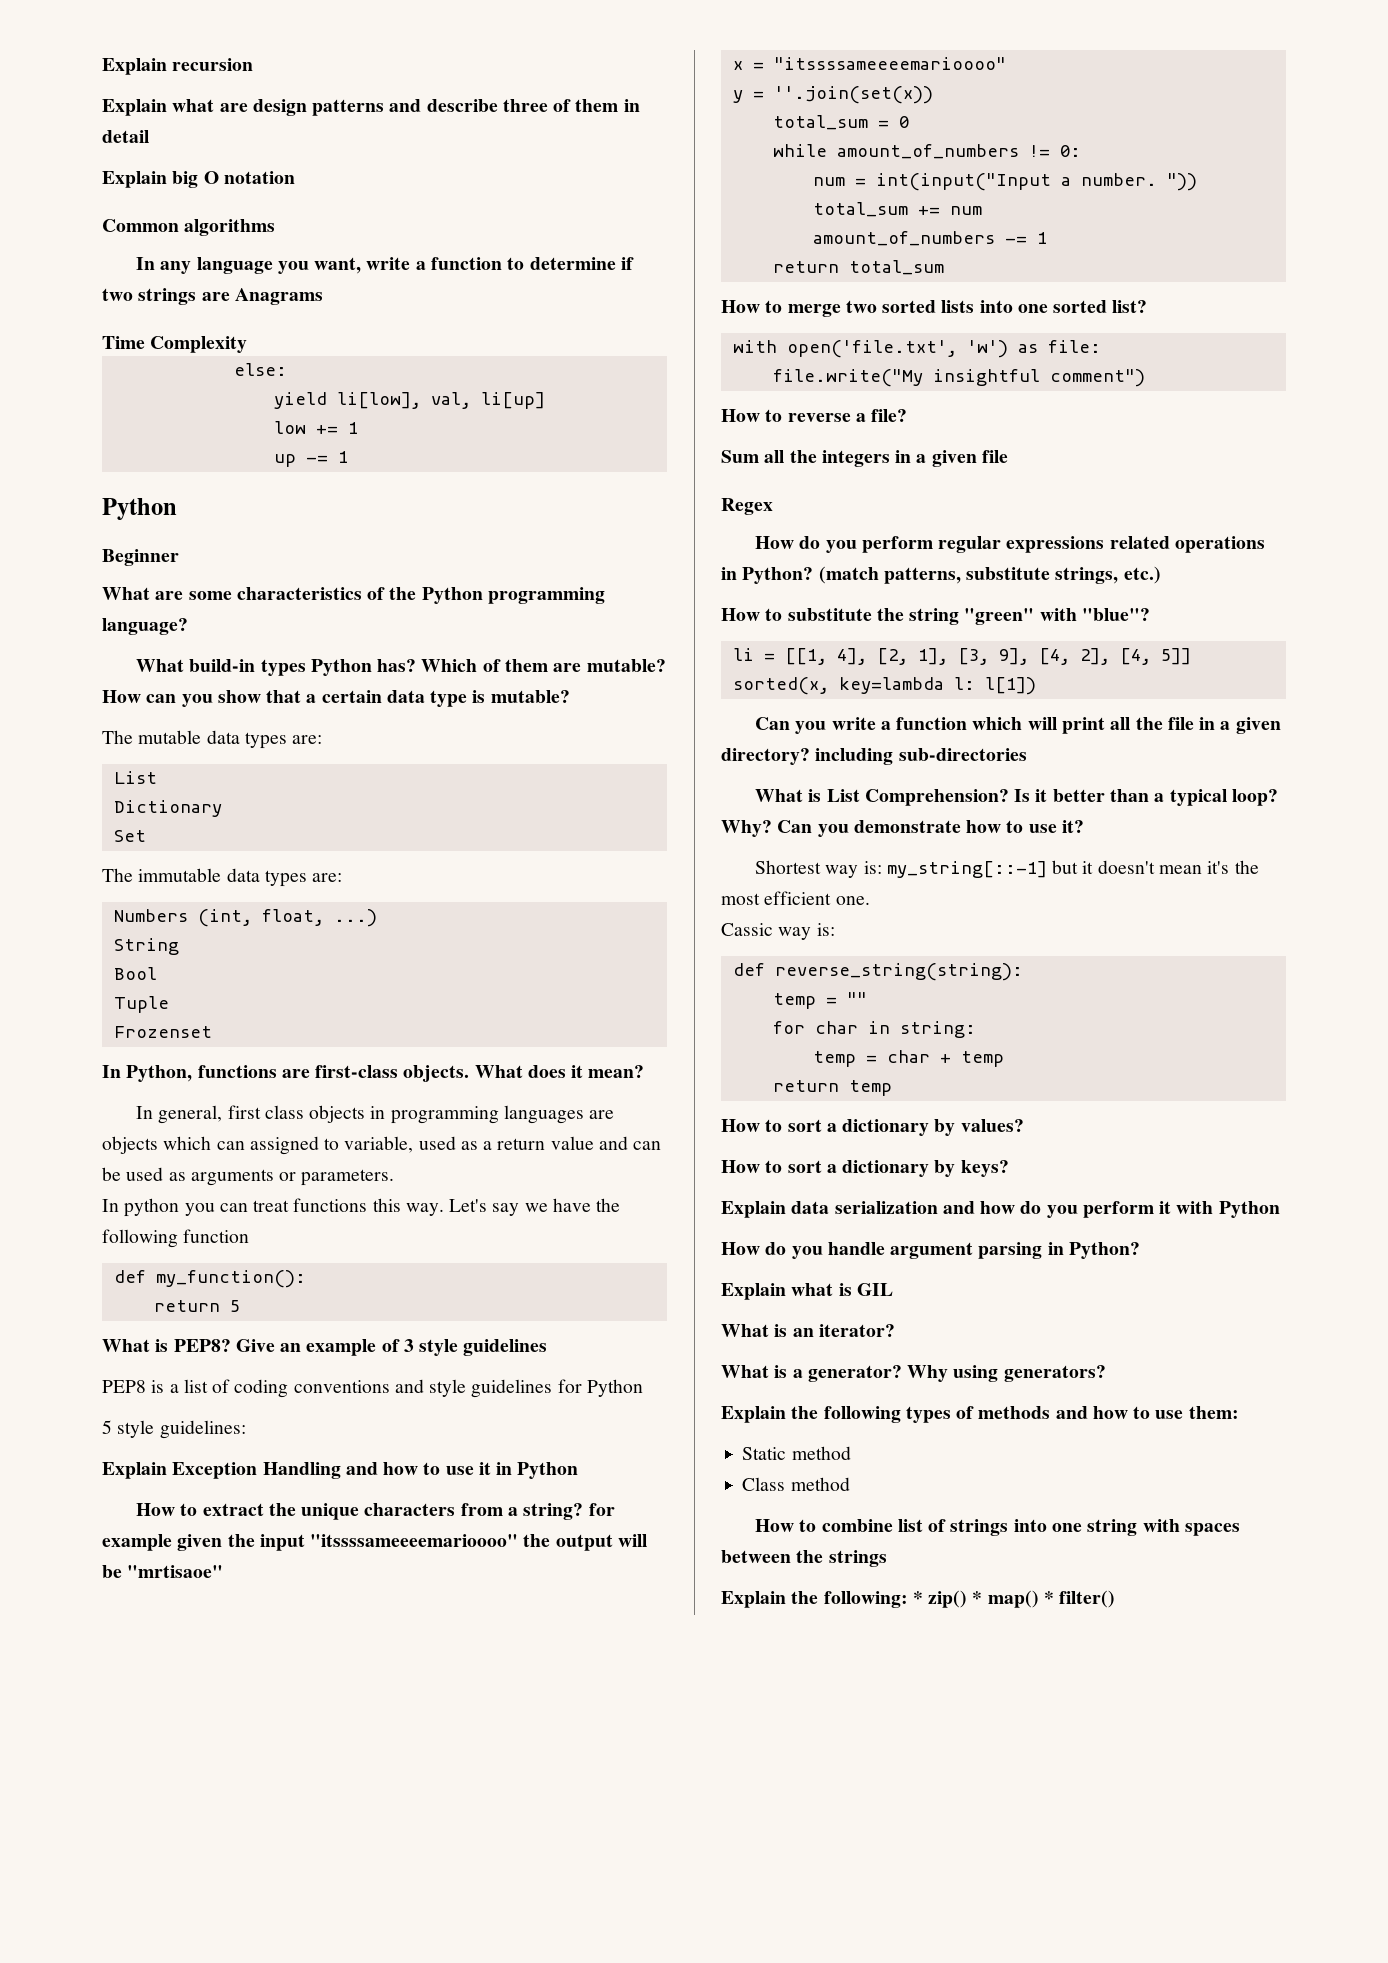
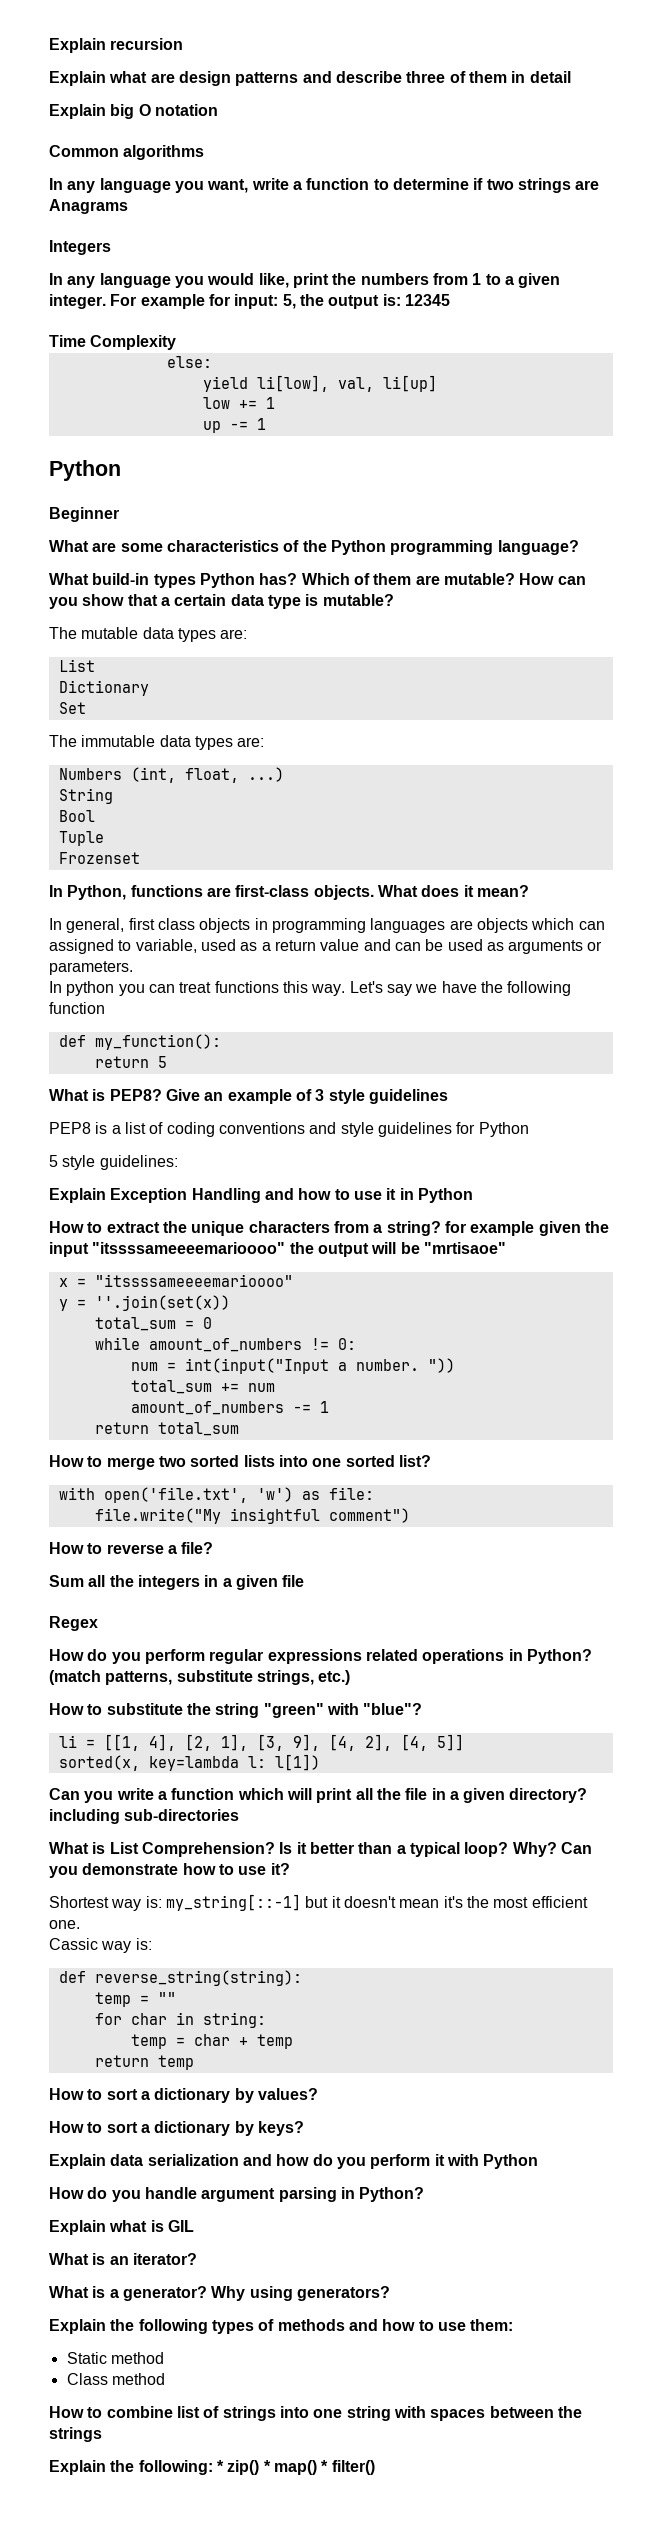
(323, 296) none -> [49,240,111,255] [49,273,561,288] [49,294,450,309] // Integers // In any language you would like, print the numbers from 1 to a given integer. For example for input: 5, the output is: 12345

